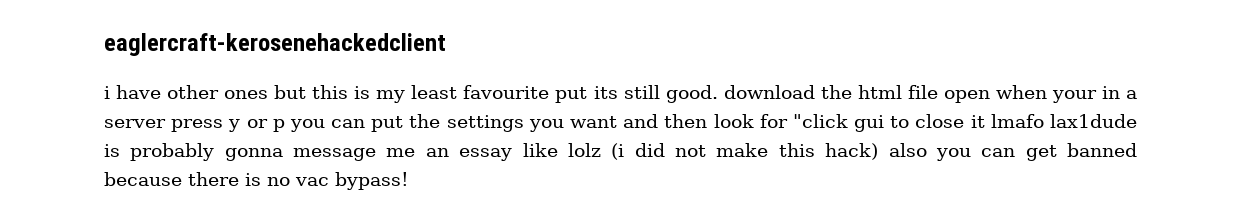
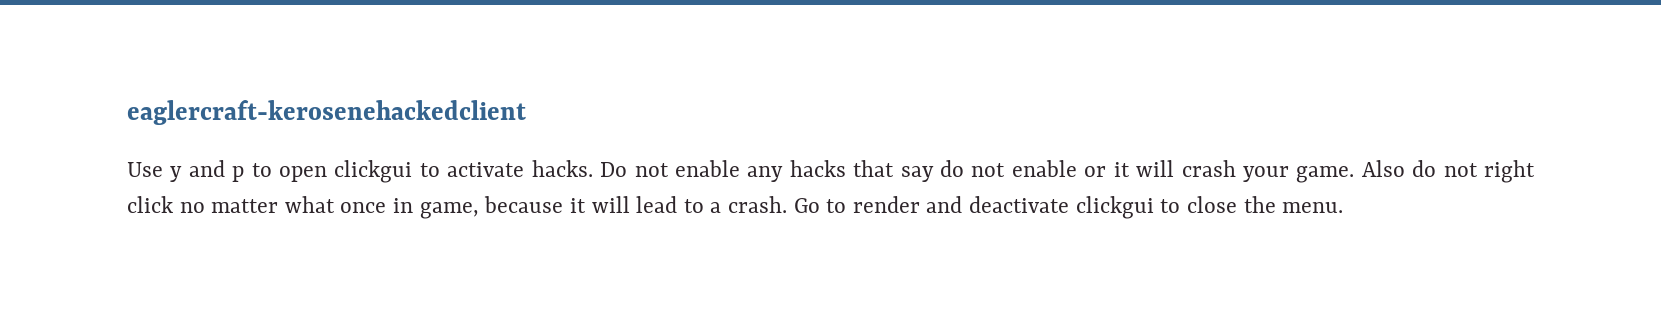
[104,85,1137,103] [104,114,1137,132] [104,143,1137,161] [104,172,409,190] i have other ones but this is my least favourite put its still good. download the html file open when your in a server press y or p you can put the settings you want and then look for "click gui to close it lmafo lax1dude is probably gonna message me an essay like lolz (i did not make this hack) also you can get banned because there is no vac bypass! -> [127,160,1536,183] [127,196,1344,219] Use y and p to open clickgui to activate hacks. Do not enable any hacks that say do not enable or it will crash your game. Also do not right click no matter what once in game, because it will lead to a crash. Go to render and deactivate clickgui to close the menu.

